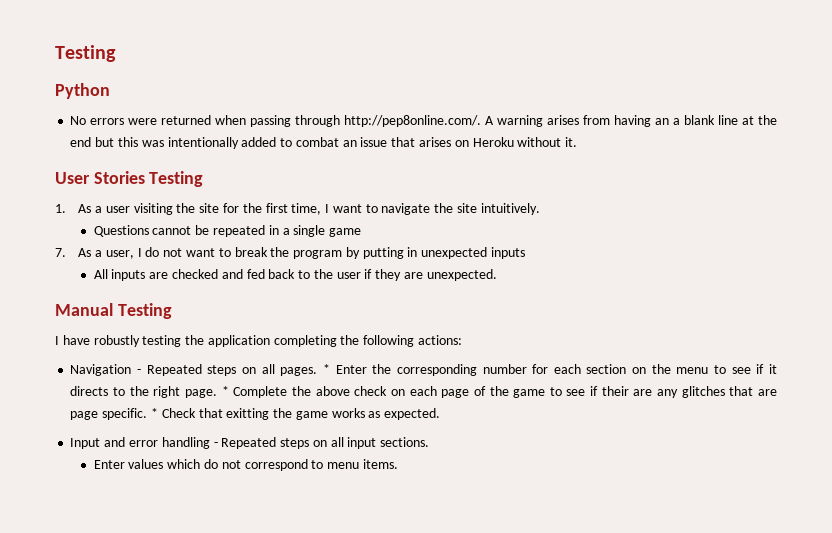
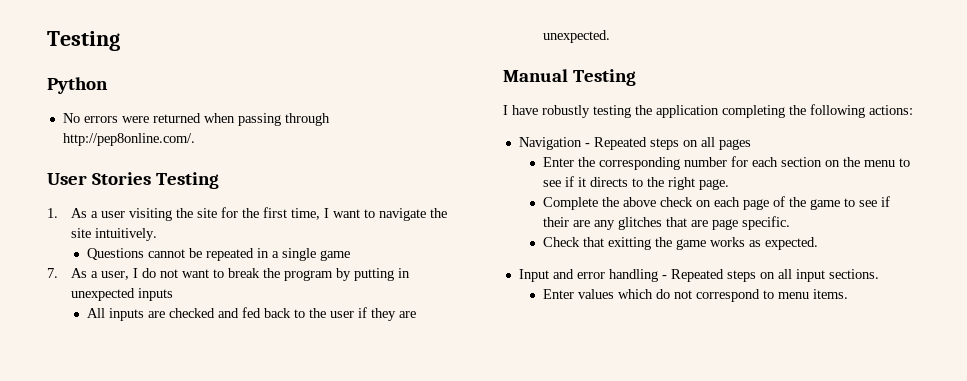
[485,115,777,127] [70,137,578,149] A warning arises from having an a blank line at the end but this was intentionally added to combat an issue that arises on Heroku without it. -> (195, 139) none
[280,364,330,376] pages. * -> [718,139,751,150] pages //
[221,386,229,396] * -> (729, 184) //
[150,408,158,418] * -> (790, 223) //

